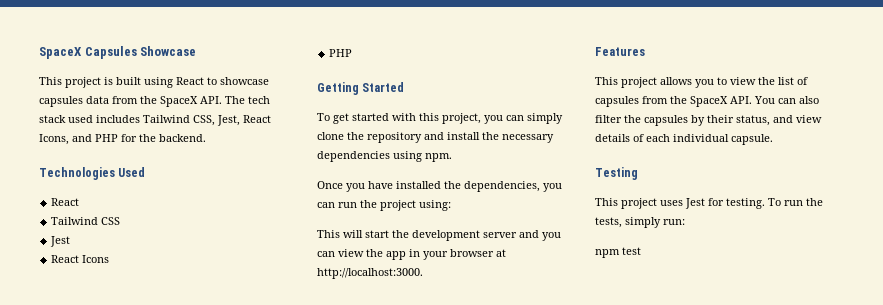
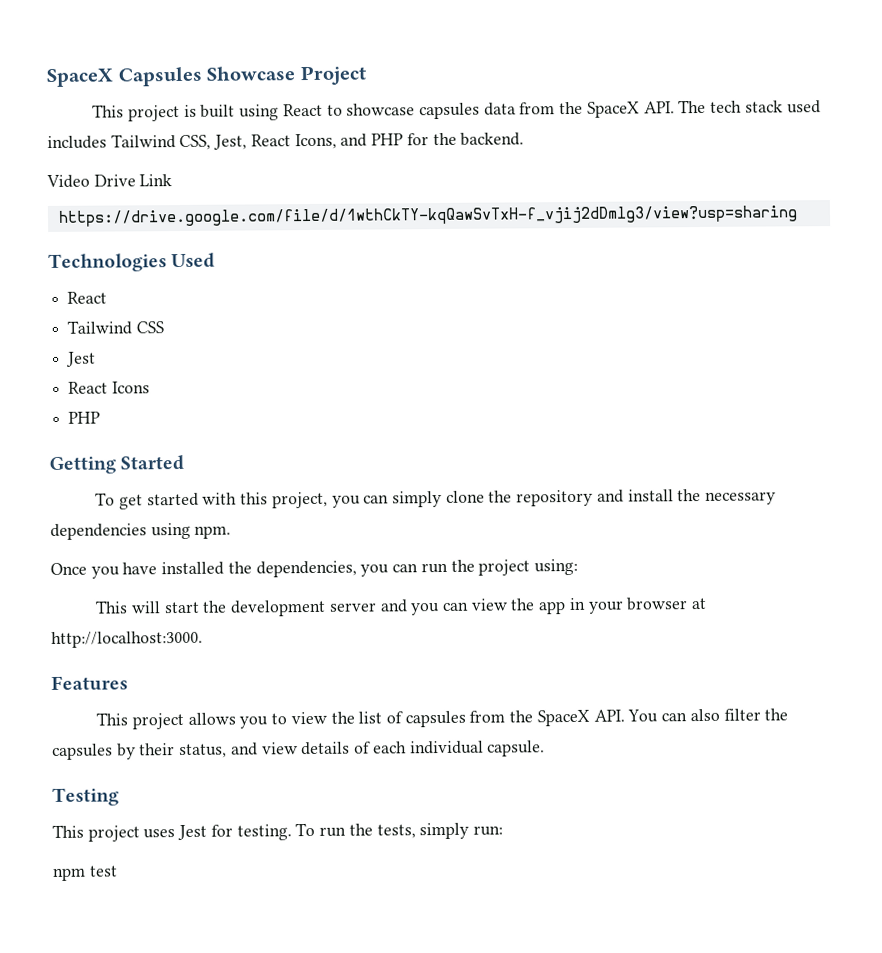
(197, 51) none -> [299,65,366,86] Project
(206, 138) none -> [46,174,173,189] [57,205,798,227] // Video Drive Link // https://drive.google.com/file/d/1wthCkTY-kqQawSvTxH-f_vjij2dDmlg3/view?usp=sharing

